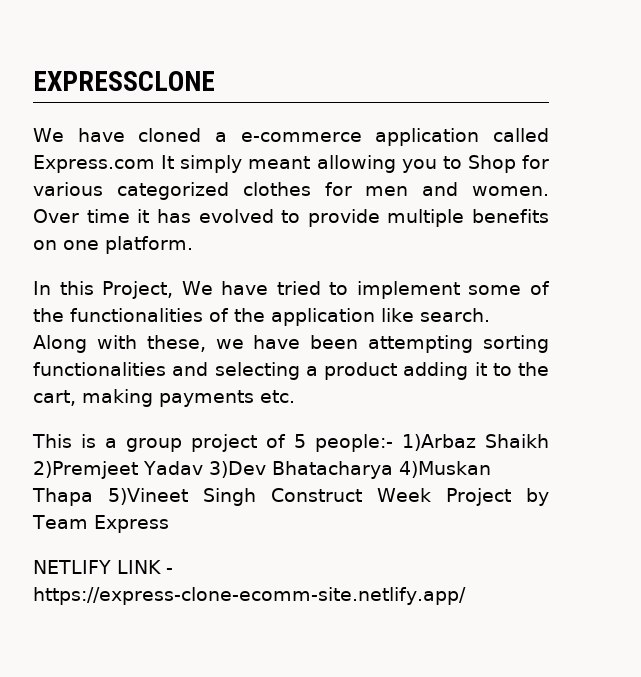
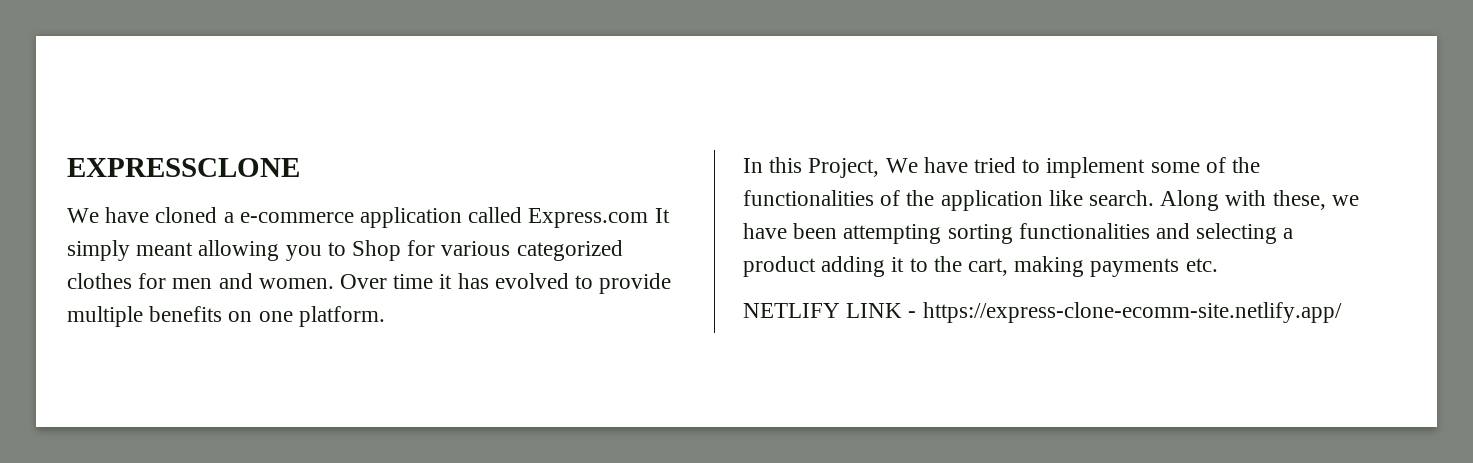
[32,434,549,452] [33,461,491,479] [32,488,549,506] [32,515,169,533] // This is a group project of 5 people:- 1)Arbaz Shaikh 2)Premjeet Yadav 3)Dev Bhatacharya 4)Muskan Thapa 5)Vineet Singh Construct Week Project by Team Express -> (1218, 265) none

